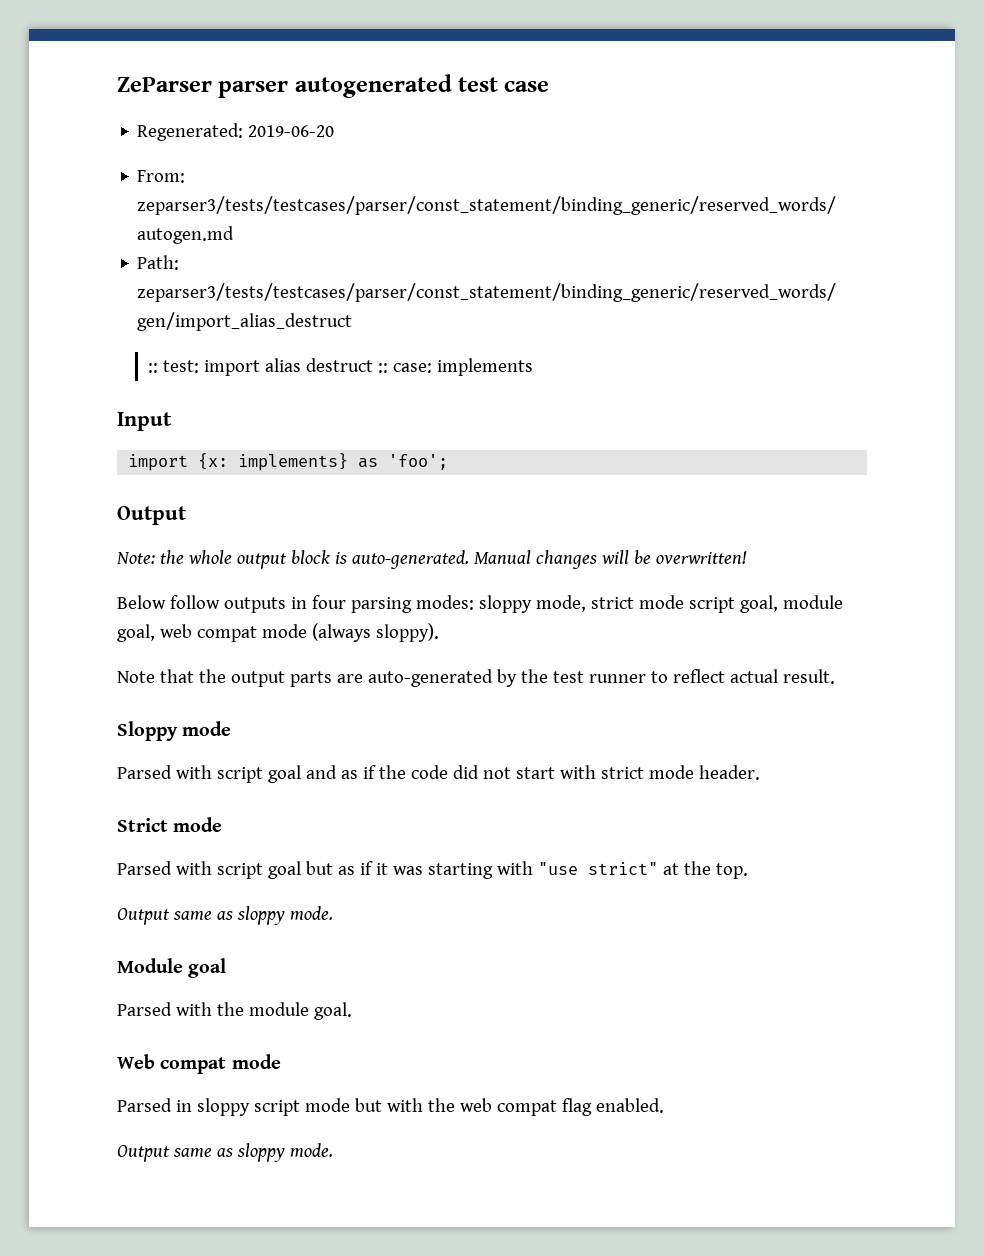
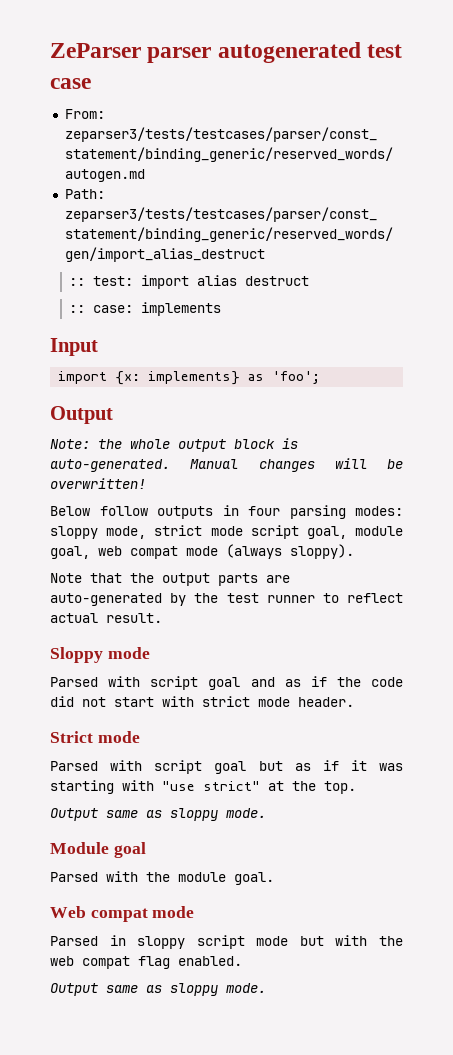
[137,123,335,141] // Regenerated: 2019-06-20 -> (91, 83) none
(373, 365) none -> (310, 281) //

